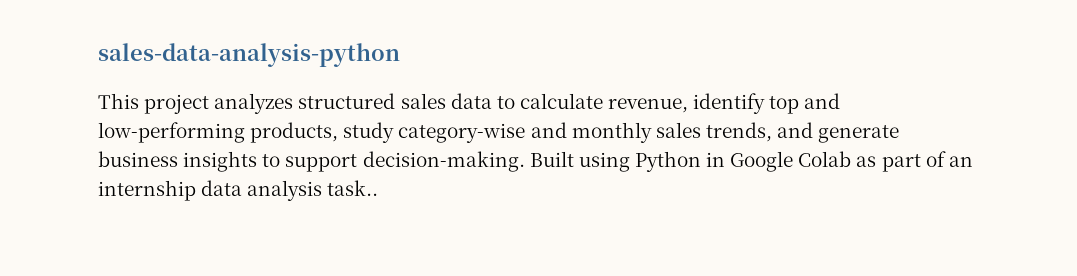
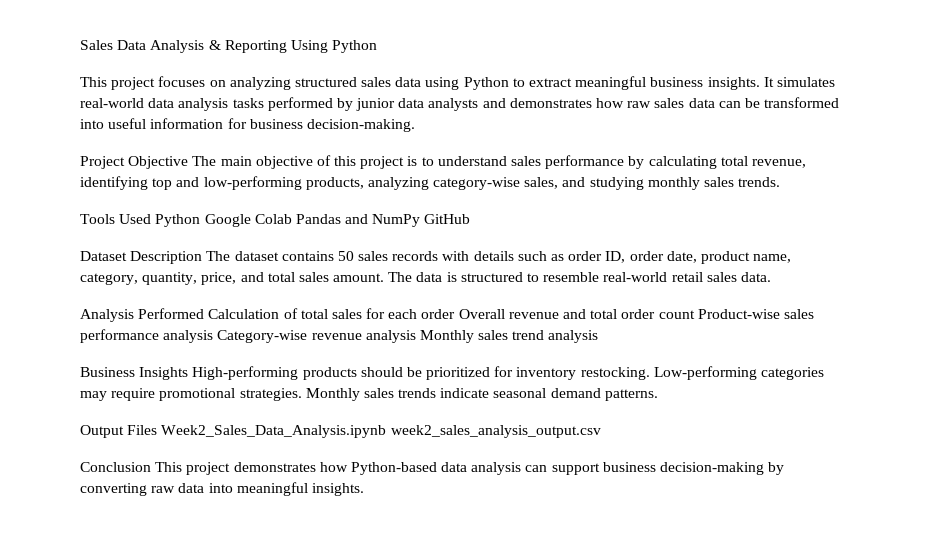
[98,43,400,67] [98,93,841,114] [98,122,900,143] [98,151,973,172] [98,180,379,201] sales-data-analysis-python // This project analyzes structured sales data to calculate revenue, identify top and low-performing products, study category-wise and monthly sales trends, and generate business insights to support decision-making. Built using Python in Google Colab as part of an internship data analysis task.. -> [80,40,378,53] [80,76,835,90] [80,97,840,111] [80,118,415,132] [80,155,806,169] [80,176,781,190] [80,214,471,227] [80,251,792,264] [80,272,771,285] [80,308,814,322] [80,329,599,343] [80,366,825,380] [80,388,658,401] [80,425,601,438] [80,462,785,475] [80,482,364,496] Sales Data Analysis & Reporting Using Python // This project focuses on analyzing structured sales data using Python to extract meaningful business insights. It simulates real-world data analysis tasks performed by junior data analysts and demonstrates how raw sales data can be transformed into useful information for business decision-making. // Project Objective The main objective of this project is to understand sales performance by calculating total revenue, identifying top and low-performing products, analyzing category-wise sales, and studying monthly sales trends. // Tools Used Python Google Colab Pandas and NumPy GitHub // Dataset Description The dataset contains 50 sales records with details such as order ID, order date, product name, category, quantity, price, and total sales amount. The data is structured to resemble real-world retail sales data. // Analysis Performed Calculation of total sales for each order Overall revenue and total order count Product-wise sales performance analysis Category-wise revenue analysis Monthly sales trend analysis // Business Insights High-performing products should be prioritized for inventory restocking. Low-performing categories may require promotional strategies. Monthly sales trends indicate seasonal demand patterns. // Output Files Week2_Sales_Data_Analysis.ipynb week2_sales_analysis_output.csv // Conclusion This project demonstrates how Python-based data analysis can support business decision-making by converting raw data into meaningful insights.

